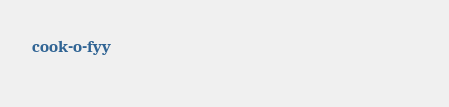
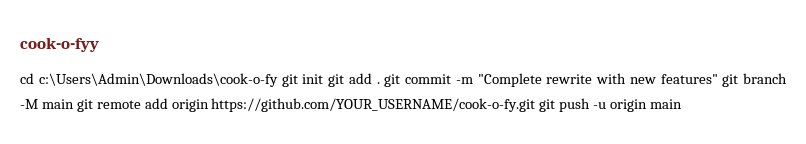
(111, 47) none -> [20,73,787,87] [20,98,683,112] // cd c:\Users\Admin\Downloads\cook-o-fy git init git add . git commit -m "Complete rewrite with new features" git branch -M main git remote add origin https://github.com/YOUR_USERNAME/cook-o-fy.git git push -u origin main

